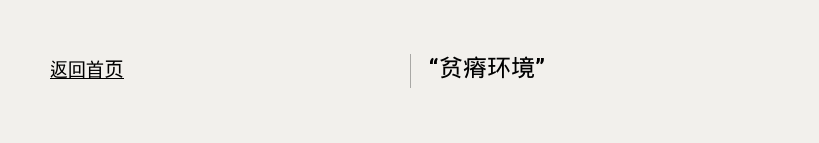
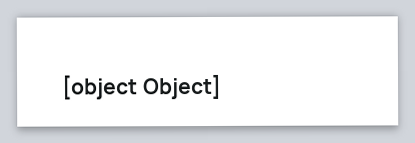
[50,60,124,79] [429,56,545,79] 返回首页 // “贫瘠环境” -> [62,74,222,100] [object Object]

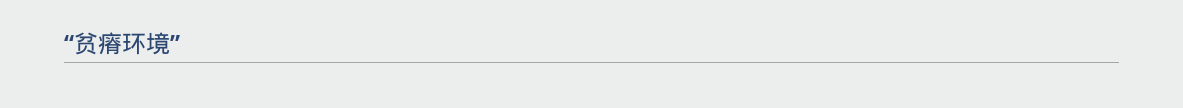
[62,74,222,100] [object Object] -> [64,32,180,55] “贫瘠环境”

